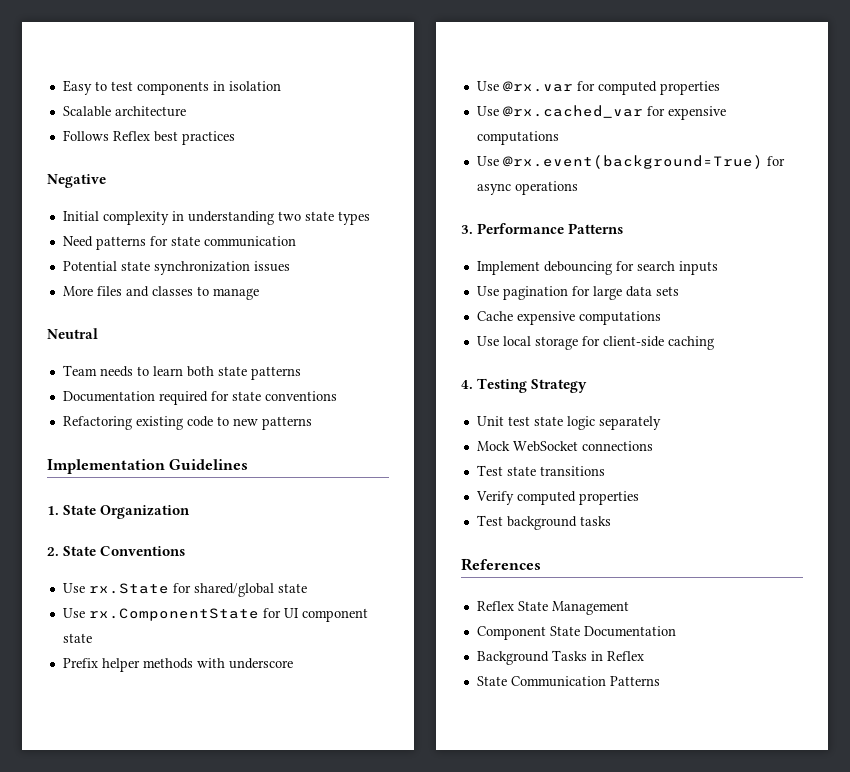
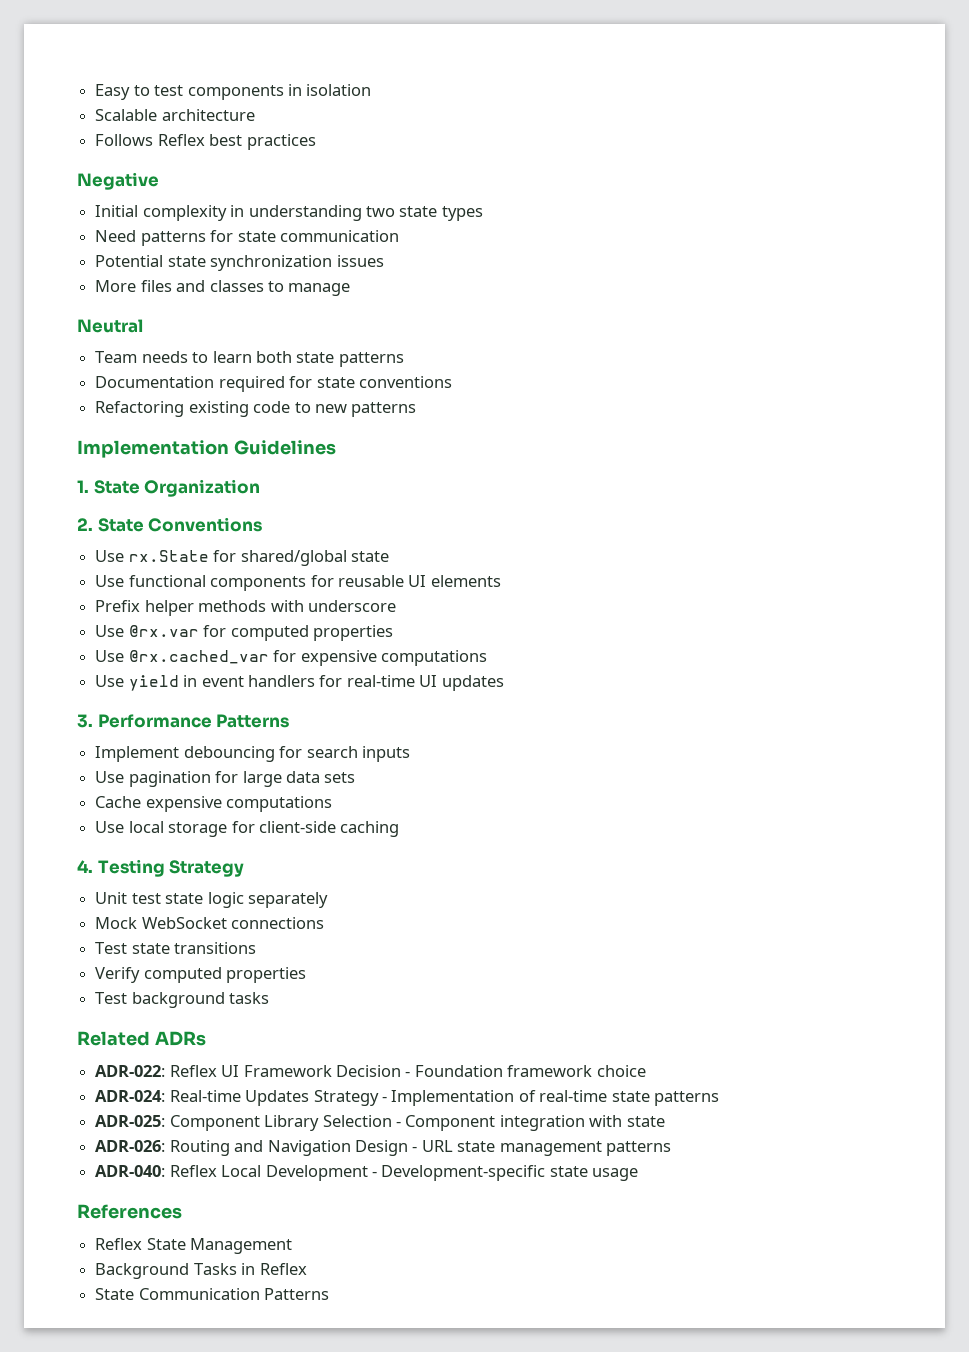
[88,608,368,622] [62,633,92,643] rx.ComponentState for UI component state -> [128,575,501,591] functional components for reusable UI elements
[502,155,785,169] [476,181,578,195] @rx.event(background=True) for async operations -> [128,675,504,691] yield in event handlers for real-time UI updates
(611, 521) none -> [77,1031,206,1046] [95,1065,646,1077] [95,1090,720,1106] [95,1115,665,1131] [95,1140,672,1156] [95,1165,639,1181] // Related ADRs // ADR-022: Reflex UI Framework Decision - Foundation framework choice // ADR-024: Real-time Updates Strategy - Implementation of real-time state patterns // ADR-025: Component Library Selection - Component integration with state // ADR-026: Routing and Navigation Design - URL state management patterns // ADR-040: Reflex Local Development - Development-specific state usage
[476,626,676,640] // Component State Documentation -> (293, 1246) none

